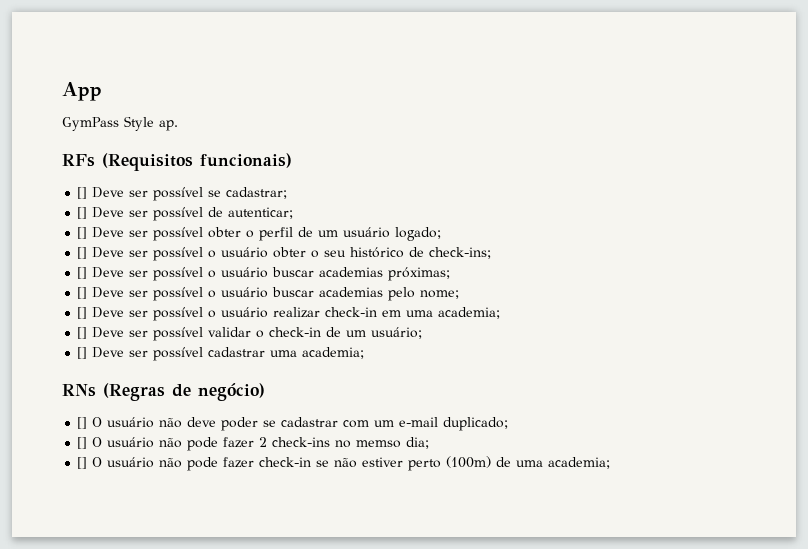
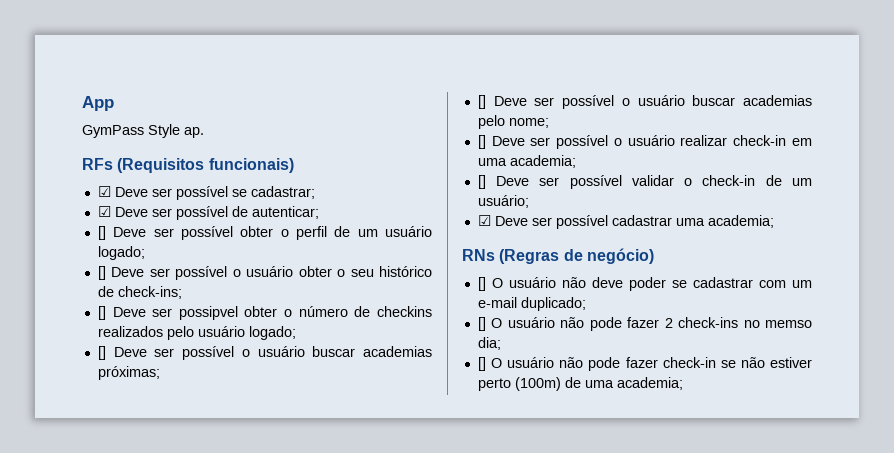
[77,187,88,199] [] -> [97,186,111,197] ☑
[77,207,88,219] [] -> [97,206,111,217] ☑
(492, 253) none -> [97,306,432,320] [97,326,296,340] // [] Deve ser possipvel obter o número de checkins realizados pelo usuário logado;
[77,347,88,359] [] -> [477,215,491,226] ☑

